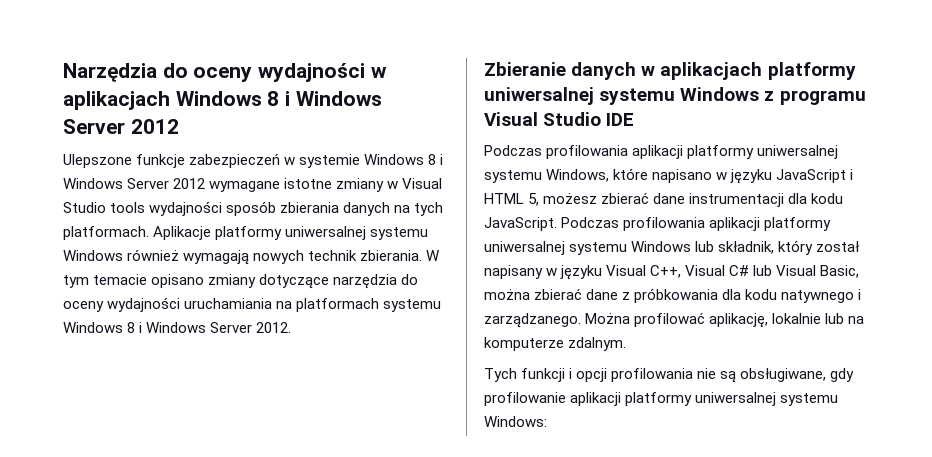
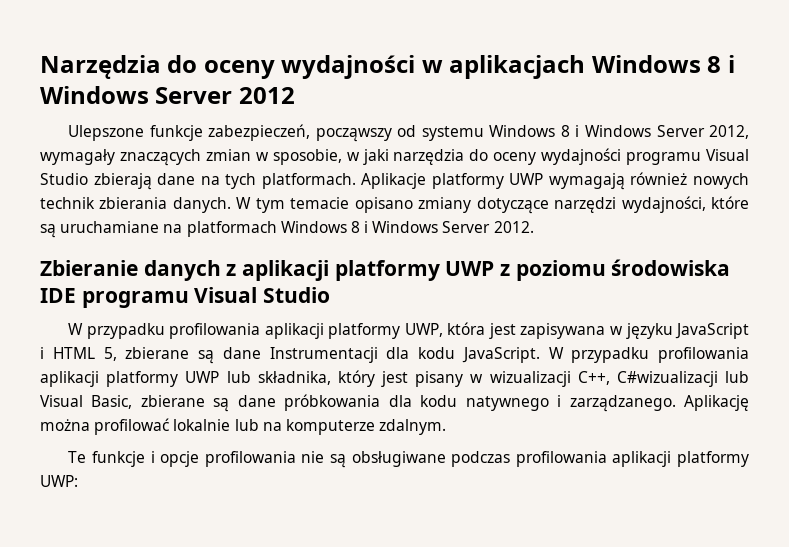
[189,154,444,168] [63,178,443,192] [63,201,391,216] zabezpieczeń w systemie Windows 8 i Windows Server 2012 wymagane istotne zmiany w Visual Studio tools wydajności sposób zbierania danych -> [208,124,750,142] [40,148,749,166] [40,173,196,190] zabezpieczeń, począwszy od systemu Windows 8 i Windows Server 2012, wymagały znaczących zmian w sposobie, w jaki narzędzia do oceny wydajności programu Visual Studio zbierają dane
[285,226,429,240] [63,249,423,265] uniwersalnej systemu Windows również wymagają nowych technik zbierania. -> [509,172,749,190] [40,197,231,213] UWP wymagają również nowych technik zbierania danych.
[333,274,419,289] [63,297,273,312] narzędzia do oceny wydajności uruchamiania -> [554,196,749,213] [40,221,160,238] narzędzi wydajności, które są uruchamiane
[383,299,442,312] systemu -> (277, 229) none
[641,62,856,80] [484,87,866,105] [484,112,635,126] [484,145,839,159] [484,168,713,183] w aplikacjach platformy uniwersalnej systemu Windows z programu Visual Studio IDE // Podczas profilowania aplikacji platformy uniwersalnej systemu Windows, które napisano -> [226,259,731,281] [40,287,331,308] [68,322,606,339] z aplikacji platformy UWP z poziomu środowiska IDE programu Visual Studio // W przypadku profilowania aplikacji platformy UWP, która jest zapisywana
[543,192,785,207] możesz zbierać dane instrumentacji -> [125,347,378,364] zbierane są dane Instrumentacji
[561,217,832,231] [484,240,861,255] [484,265,860,280] [484,288,631,300] Podczas profilowania aplikacji platformy uniwersalnej systemu Windows lub składnik, który został napisany w języku Visual C++, Visual C# lub Visual Basic, można zbierać dane z -> [548,347,749,363] [40,370,749,387] [40,395,276,412] W przypadku profilowania aplikacji platformy UWP lub składnika, który jest pisany w wizualizacji C++, C#wizualizacji lub Visual Basic, zbierane są dane
[585,312,769,328] Można profilować aplikację, -> [684,395,750,411] [40,418,170,435] Aplikację można profilować
[484,368,855,383] [484,392,839,406] [484,416,547,427] Tych funkcji i opcji profilowania nie są obsługiwane, gdy profilowanie aplikacji platformy uniwersalnej systemu Windows: -> [68,451,749,468] [40,475,78,487] Te funkcje i opcje profilowania nie są obsługiwane podczas profilowania aplikacji platformy UWP:

